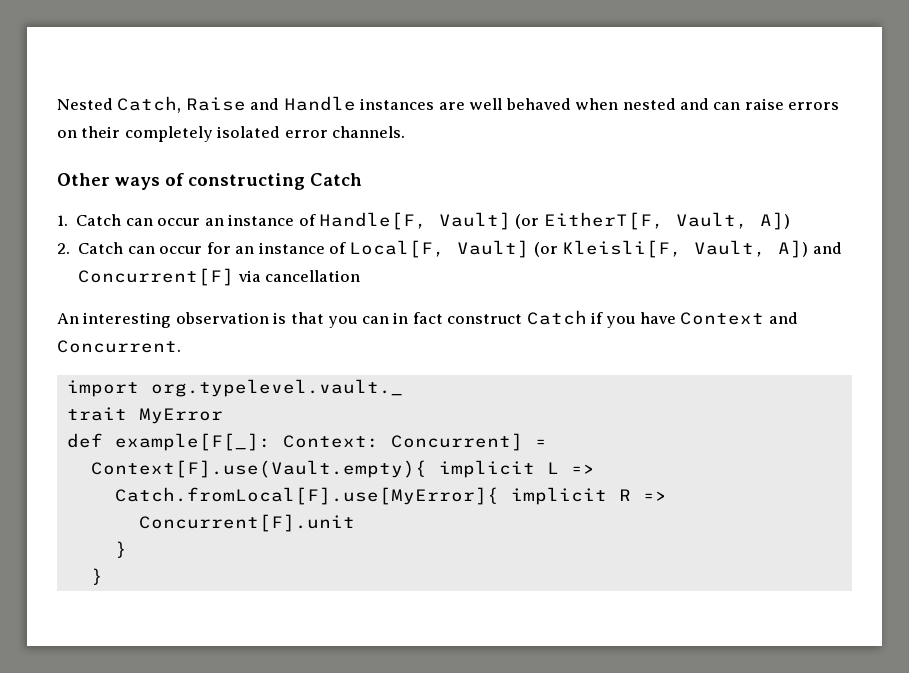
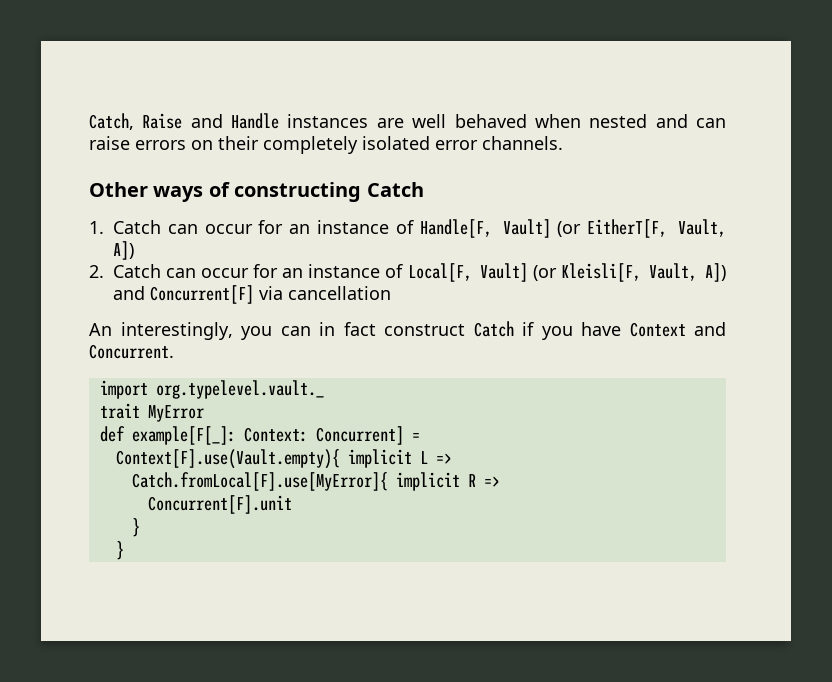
[57,98,113,110] Nested -> (89, 121) none
(201, 222) none -> [258,220,284,234] for
[83,312,324,328] interesting observation is that -> [120,322,233,340] interestingly,

